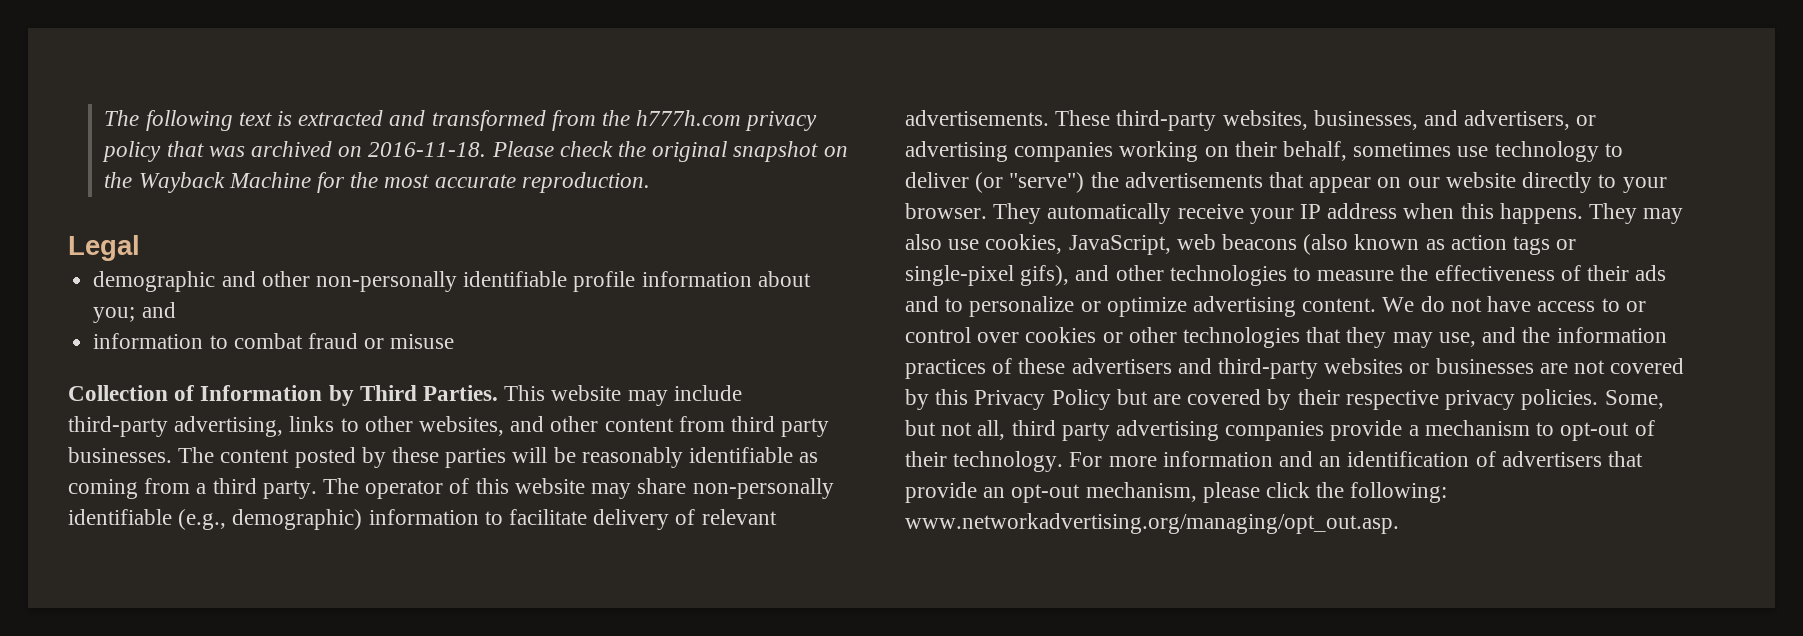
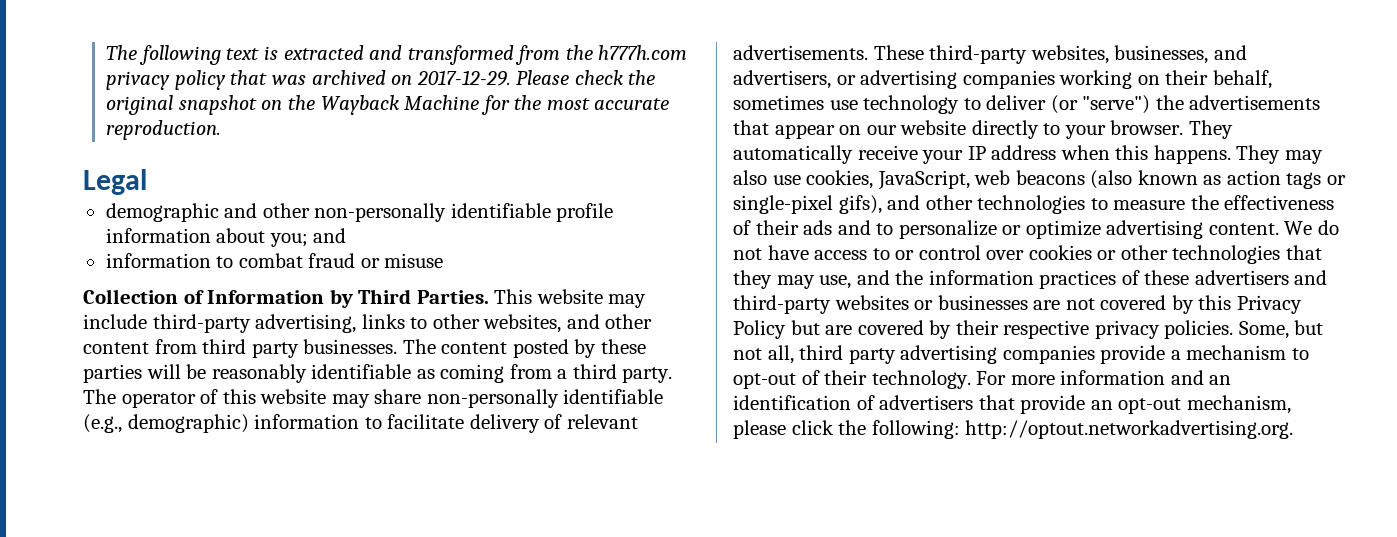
[368,142,487,157] 2016-11-18. -> [416,70,511,86] 2017-12-29.
[905,513,1399,534] www.networkadvertising.org/managing/opt_out.asp. -> [965,420,1294,439] http://optout.networkadvertising.org.

